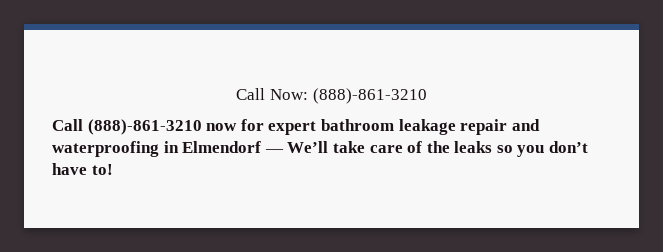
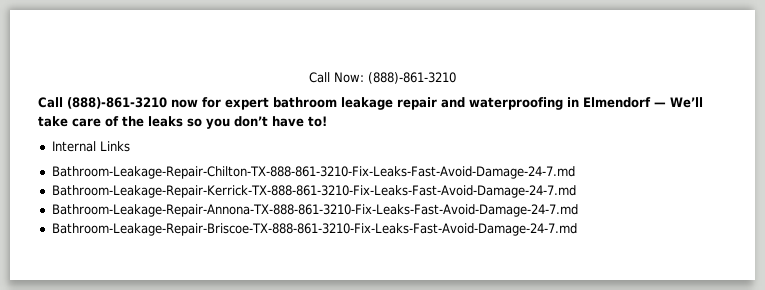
(113, 169) none -> [51,141,130,152] [51,166,575,179] [51,185,576,198] [51,204,578,217] [51,223,577,236] // Internal Links // Bathroom-Leakage-Repair-Chilton-TX-888-861-3210-Fix-Leaks-Fast-Avoid-Damage-24-7.md // Bathroom-Leakage-Repair-Kerrick-TX-888-861-3210-Fix-Leaks-Fast-Avoid-Damage-24-7.md // Bathroom-Leakage-Repair-Annona-TX-888-861-3210-Fix-Leaks-Fast-Avoid-Damage-24-7.md // Bathroom-Leakage-Repair-Briscoe-TX-888-861-3210-Fix-Leaks-Fast-Avoid-Damage-24-7.md

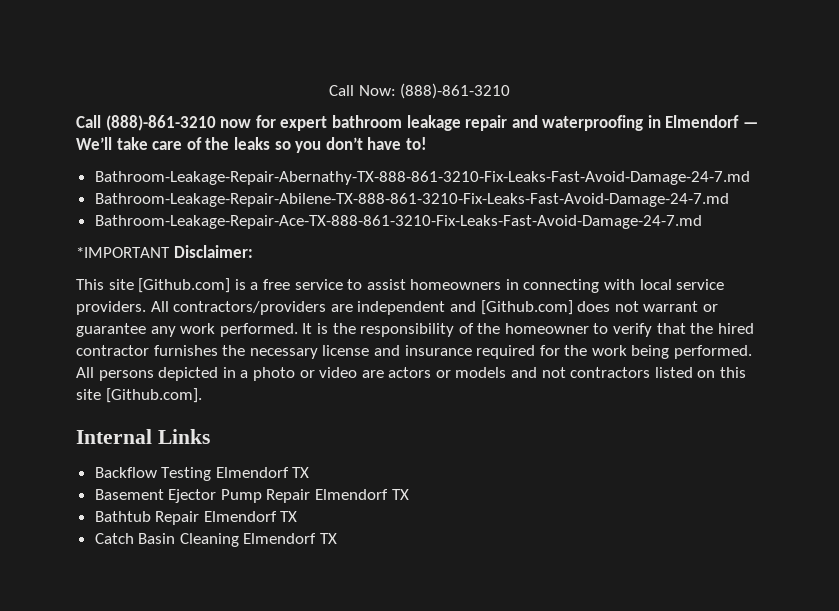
[51,141,130,152] [51,166,575,179] [51,185,576,198] [51,204,578,217] [51,223,577,236] Internal Links // Bathroom-Leakage-Repair-Chilton-TX-888-861-3210-Fix-Leaks-Fast-Avoid-Damage-24-7.md // Bathroom-Leakage-Repair-Kerrick-TX-888-861-3210-Fix-Leaks-Fast-Avoid-Damage-24-7.md // Bathroom-Leakage-Repair-Annona-TX-888-861-3210-Fix-Leaks-Fast-Avoid-Damage-24-7.md // Bathroom-Leakage-Repair-Briscoe-TX-888-861-3210-Fix-Leaks-Fast-Avoid-Damage-24-7.md -> [94,171,750,185] [94,193,729,207] [94,215,702,229] [76,245,253,258] [76,278,725,293] [76,300,718,315] [76,323,754,337] [76,345,753,359] [76,367,747,381] [76,388,202,403] [76,429,210,444] [94,467,310,481] [94,489,409,503] [94,511,298,525] [94,533,338,547] Bathroom-Leakage-Repair-Abernathy-TX-888-861-3210-Fix-Leaks-Fast-Avoid-Damage-24-7.md // Bathroom-Leakage-Repair-Abilene-TX-888-861-3210-Fix-Leaks-Fast-Avoid-Damage-24-7.md // Bathroom-Leakage-Repair-Ace-TX-888-861-3210-Fix-Leaks-Fast-Avoid-Damage-24-7.md // *IMPORTANT Disclaimer: // This site [Github.com] is a free service to assist homeowners in connecting with local service providers. All contractors/providers are independent and [Github.com] does not warrant or guarantee any work performed. It is the responsibility of the homeowner to verify that the hired contractor furnishes the necessary license and insurance required for the work being performed. All persons depicted in a photo or video are actors or models and not contractors listed on this site [Github.com]. // Internal Links // Backflow Testing Elmendorf TX // Basement Ejector Pump Repair Elmendorf TX // Bathtub Repair Elmendorf TX // Catch Basin Cleaning Elmendorf TX

